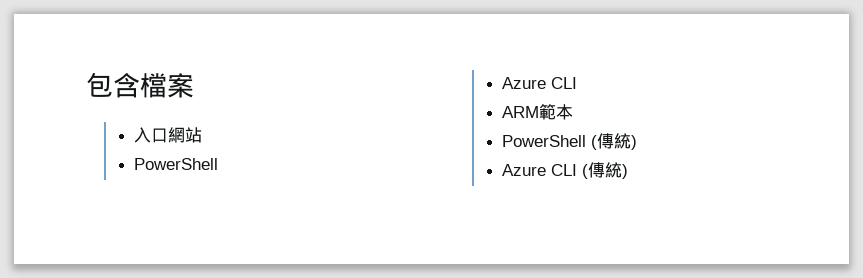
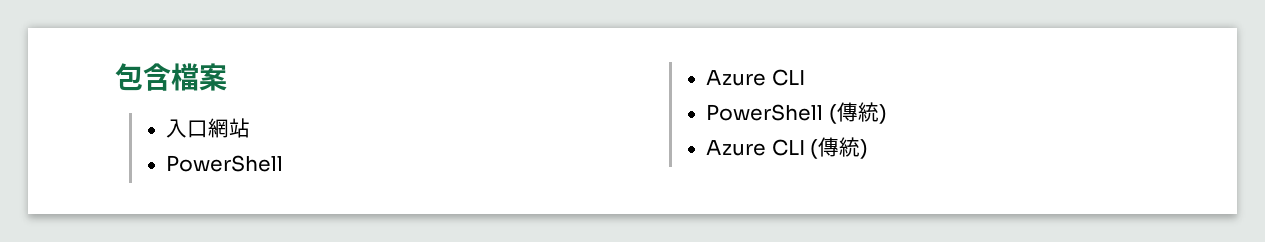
[502,104,574,120] // ARM範本 -> (805, 77) none

